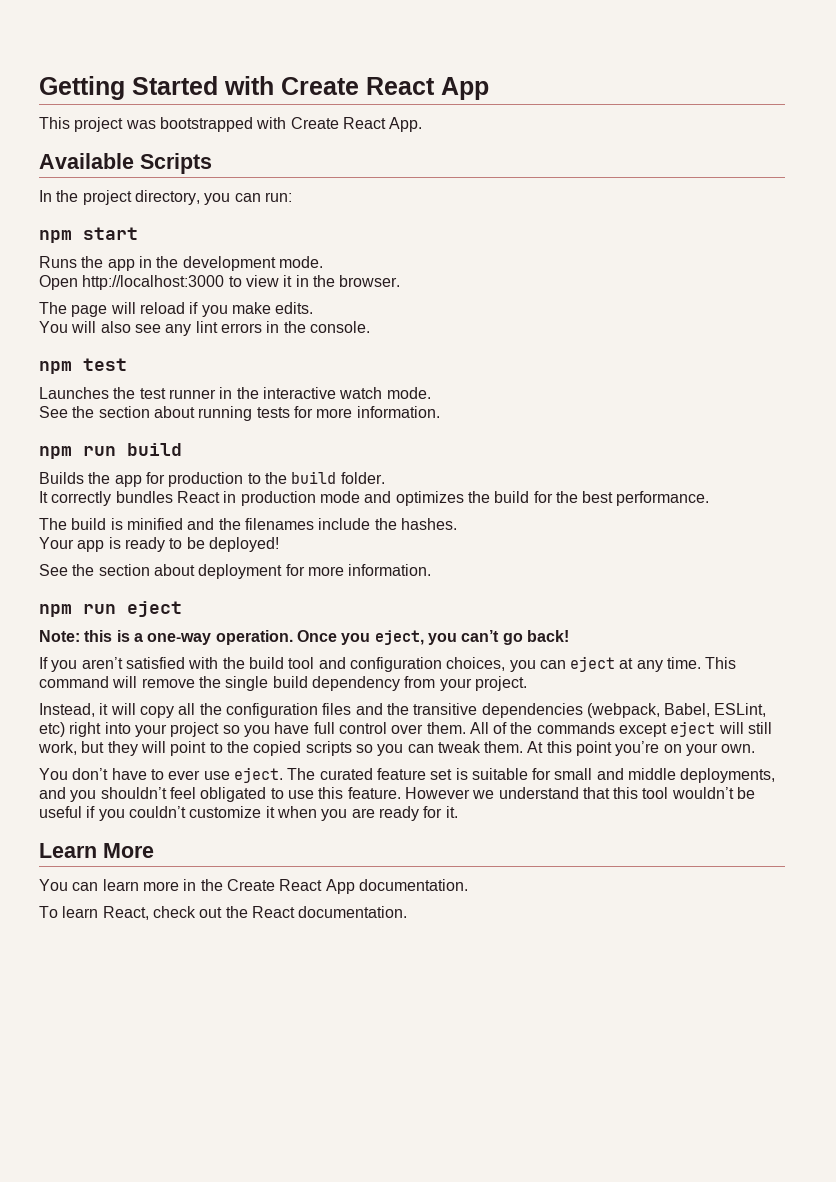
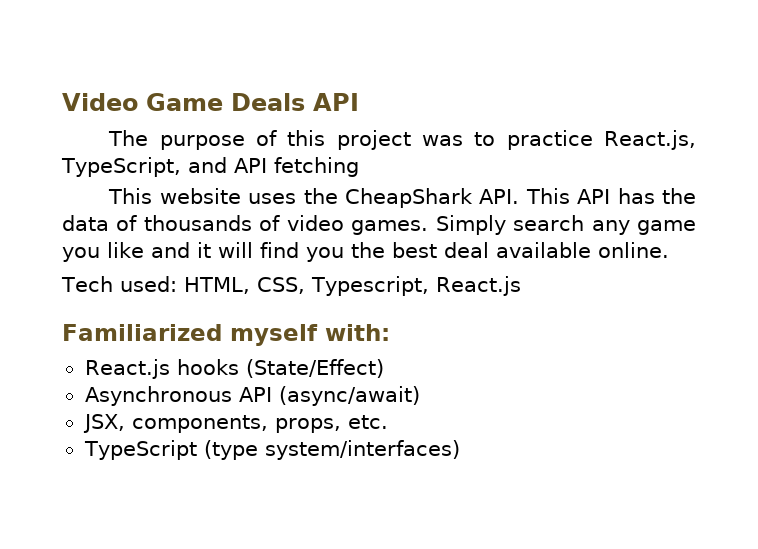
[39,76,489,100] [39,117,423,132] [39,153,212,174] [39,190,292,205] [39,227,138,243] [39,256,323,271] [39,275,401,290] [39,302,314,317] [39,321,370,336] [39,358,127,374] [39,387,431,399] [39,406,440,421] [39,443,182,459] [39,471,385,487] [39,491,710,506] [39,518,457,530] [39,537,279,552] [39,564,432,579] [39,601,182,617] [39,630,569,645] [39,656,737,672] [39,676,527,691] [39,703,767,718] [39,721,773,737] [38,741,756,756] [39,767,776,783] [39,787,756,802] [39,806,458,821] [39,843,154,858] [39,879,468,894] [39,906,408,920] Getting Started with Create React App // This project was bootstrapped with Create React App. // Available Scripts // In the project directory, you can run: // npm start // Runs the app in the development mode. // Open http://localhost:3000 to view it in the browser. // The page will reload if you make edits. // You will also see any lint errors in the console. // npm test // Launches the test runner in the interactive watch mode. // See the section about running tests for more information. // npm run build // Builds the app for production to the build folder. // It correctly bundles React in production mode and optimizes the build for the best performance. // The build is minified and the filenames include the hashes. // Your app is ready to be deployed! // See the section about deployment for more information. // npm run eject // Note: this is a one-way operation. Once you eject, you can’t go back! // If you aren’t satisfied with the build tool and configuration choices, you can eject at any time. This command will remove the single build dependency from your project. // Instead, it will copy all the configuration files and the transitive dependencies (webpack, Babel, ESLint, etc) right into your project so you have full control over them. All of the commands except eject will still work, but they will point to the copied scripts so you can tweak them. At this point you’re on your own. // You don’t have to ever use eject. The curated feature set is suitable for small and middle deployments, and you shouldn’t feel obligated to use this feature. However we understand that this tool wouldn’t be useful if you couldn’t customize it when you are ready for it. // Learn More // You can learn more in the Create React App documentation. // To learn React, check out the React documentation. -> [62,93,359,111] [108,130,697,150] [61,157,359,177] [108,188,696,208] [62,215,697,235] [62,242,669,262] [61,276,521,296] [62,324,390,346] [84,359,384,379] [84,386,420,406] [82,414,388,433] [83,440,460,460] Video Game Deals API // The purpose of this project was to practice React.js, TypeScript, and API fetching // This website uses the CheapShark API. This API has the data of thousands of video games. Simply search any game you like and it will find you the best deal available online. // Tech used: HTML, CSS, Typescript, React.js // Familiarized myself with: // React.js hooks (State/Effect) // Asynchronous API (async/await) // JSX, components, props, etc. // TypeScript (type system/interfaces)

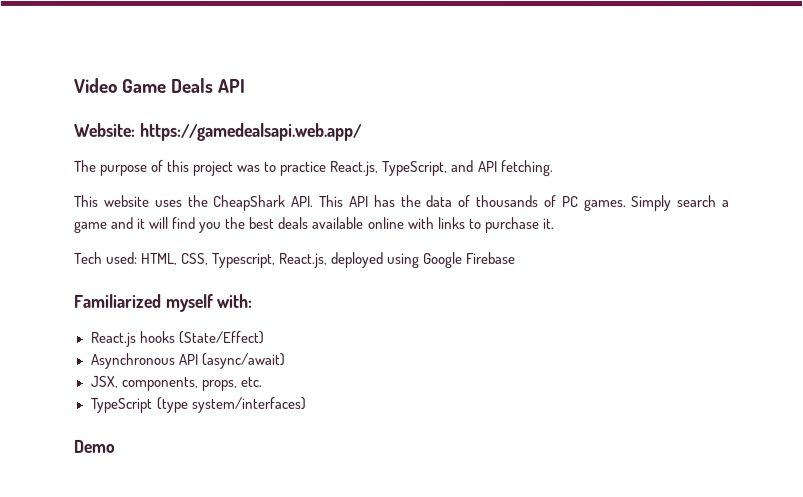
(359, 102) none -> [74,122,363,141] // Website: https://gamedealsapi.web.app/
[273,157,359,177] fetching -> [500,160,554,177] fetching.
[286,215,344,231] video -> [561,196,579,208] PC
[591,220,697,235] [62,242,144,262] any game you like -> [722,200,730,208] [74,220,108,233] a game
[443,242,669,258] deal available online. -> [278,216,555,234] deals available online with links to purchase it.
[435,276,521,296] React.js -> [278,251,516,269] React.js, deployed using Google Firebase
(460, 450) none -> [73,439,115,453] // Demo

